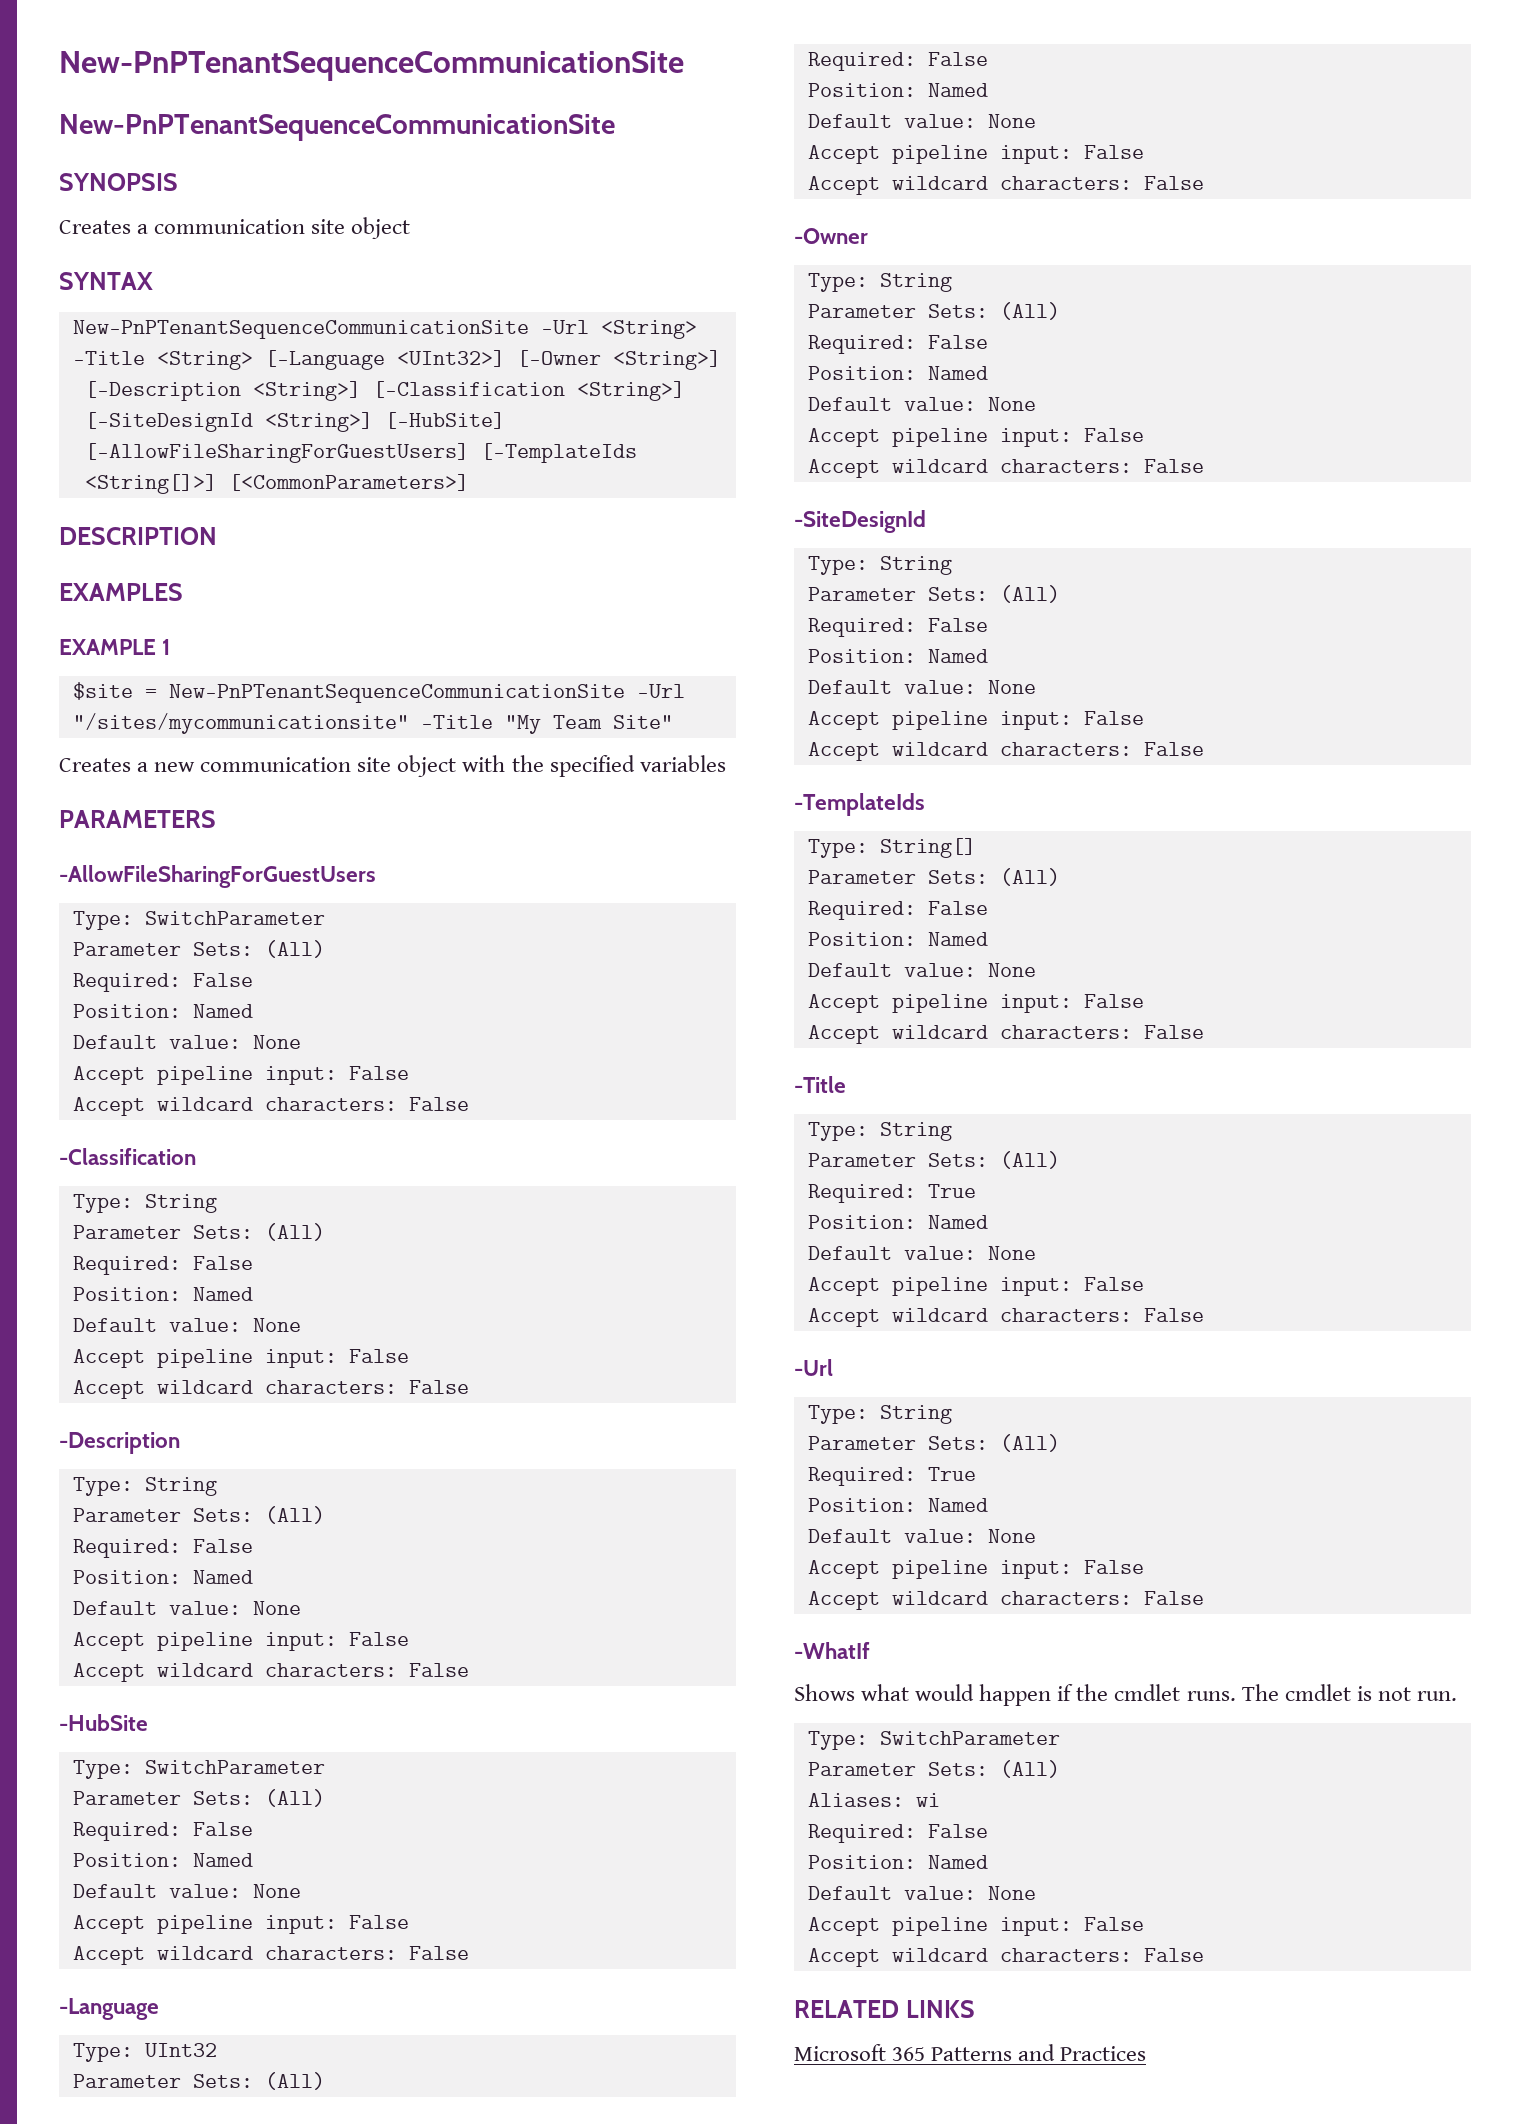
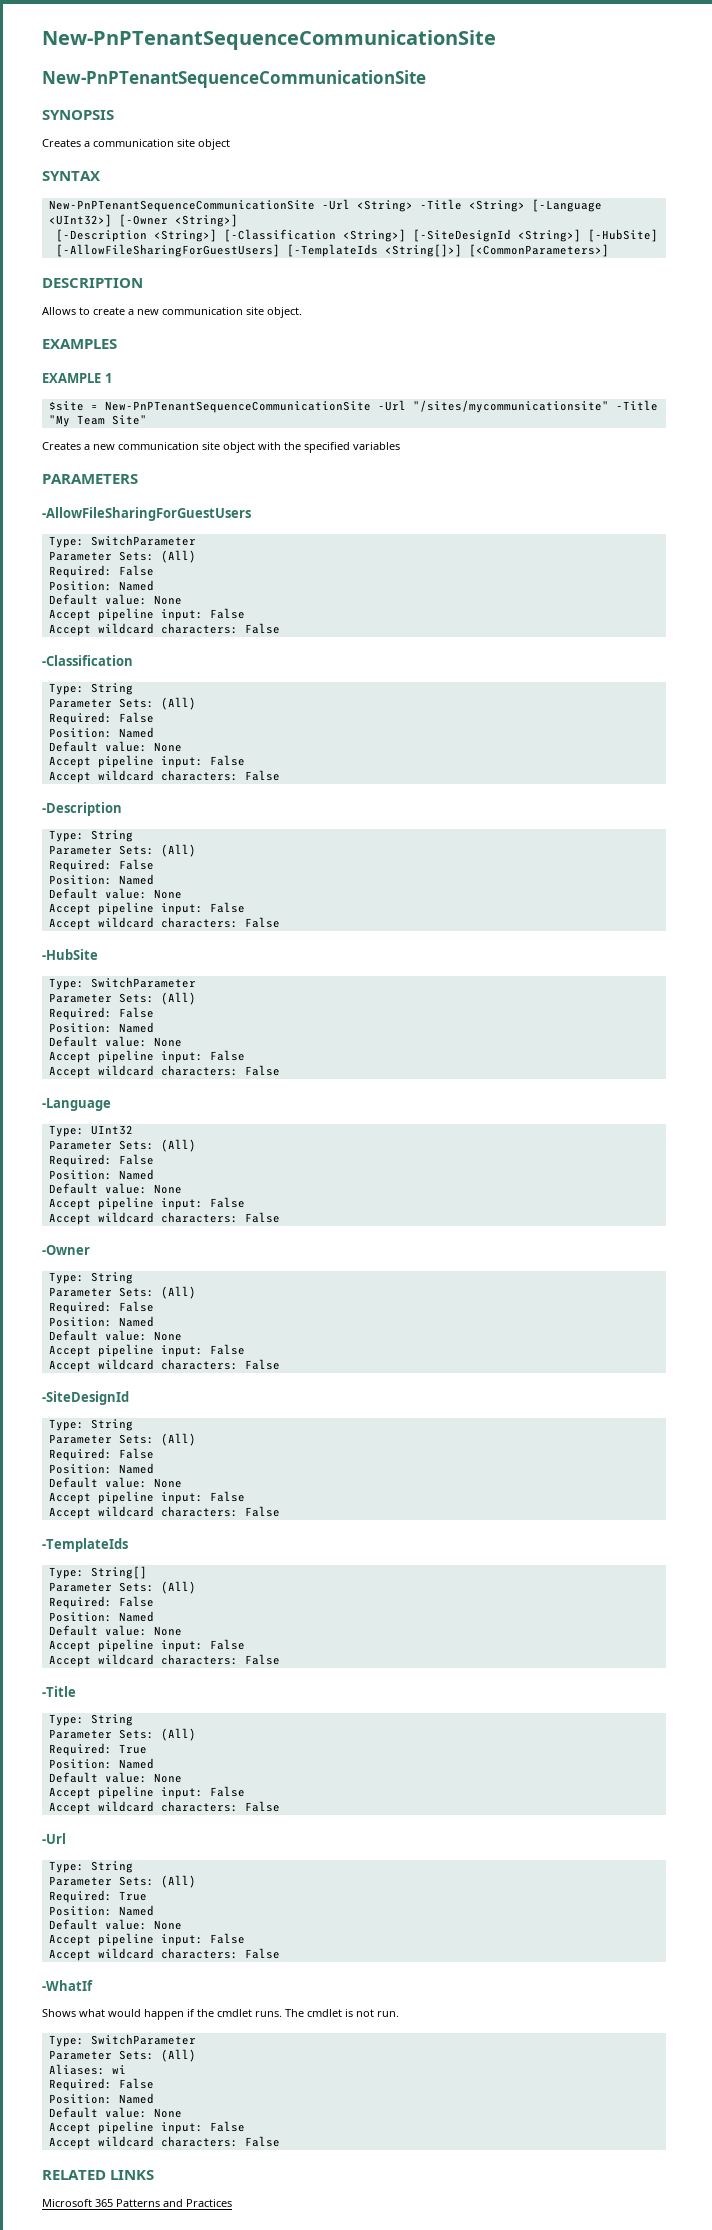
(217, 536) none -> [42,307,302,318] // Allows to create a new communication site object.

